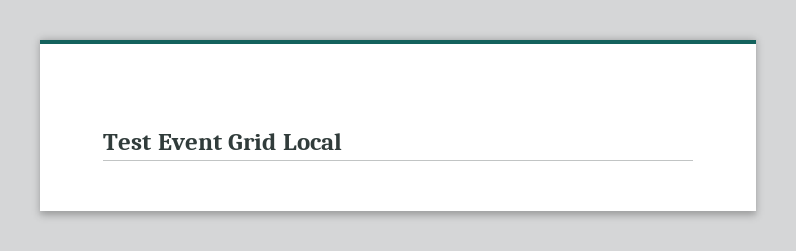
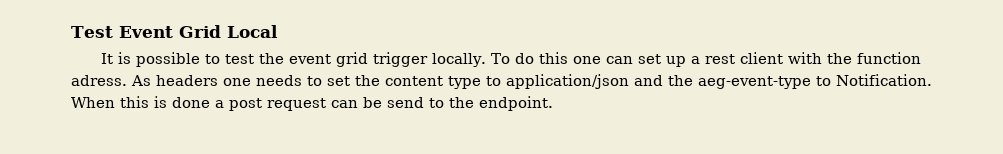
(342, 141) none -> [100,52,921,67] [71,74,932,89] [71,96,553,111] // It is possible to test the event grid trigger locally. To do this one can set up a rest client with the function adress. As headers one needs to set the content type to application/json and the aeg-event-type to Notification. When this is done a post request can be send to the endpoint.

